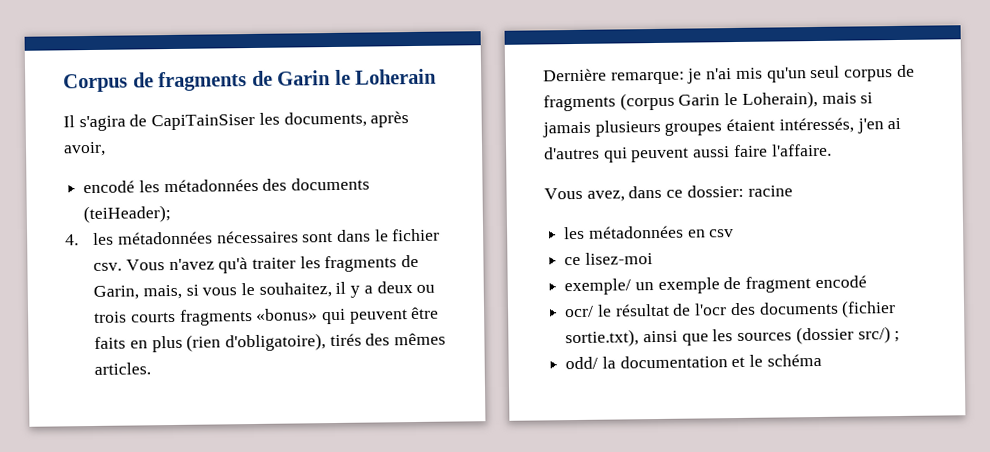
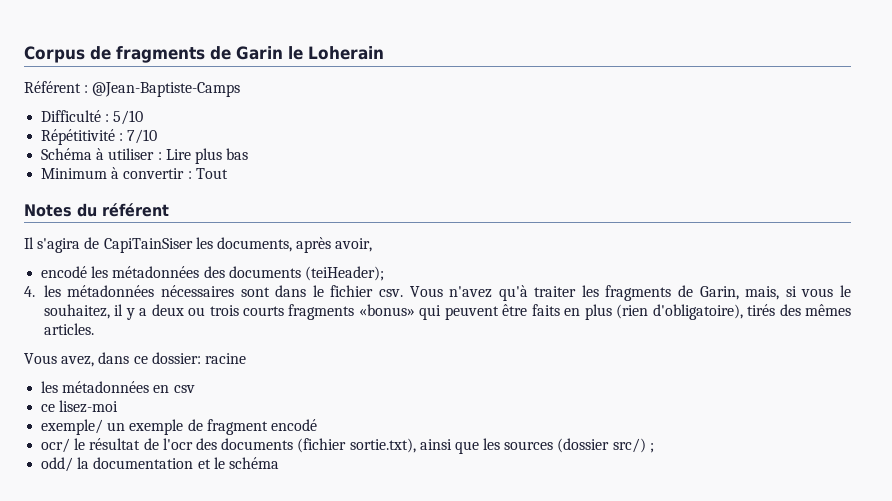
(438, 76) none -> [24,81,241,97] [41,110,144,125] [41,129,158,145] [41,148,249,164] [41,167,228,179] [24,203,169,217] // Référent : @Jean-Baptiste-Camps // Difficulté : 5/10 // Répétitivité : 7/10 // Schéma à utiliser : Lire plus bas // Minimum à convertir : Tout // Notes du référent
[543,64,915,85] [543,90,874,112] [542,117,902,138] [544,143,832,163] // Dernière remarque: je n'ai mis qu'un seul corpus de fragments (corpus Garin le Loherain), mais si jamais plusieurs groupes étaient intéressés, j'en ai d'autres qui peuvent aussi faire l'affaire. -> (94, 329) none

